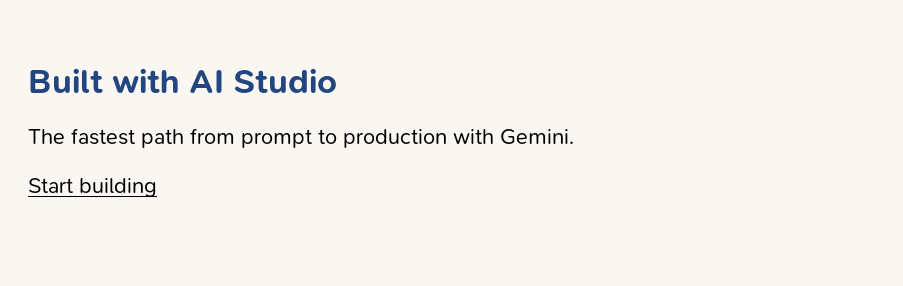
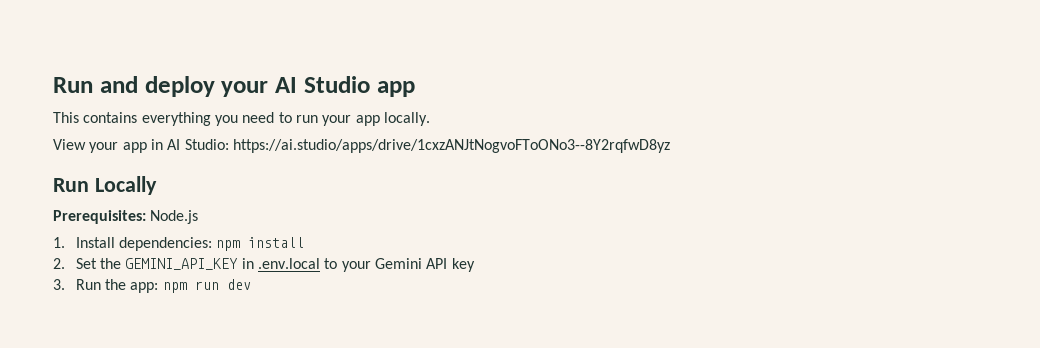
[28,68,337,93] [28,128,574,148] [28,178,157,197] Built with AI Studio // The fastest path from prompt to production with Gemini. // Start building -> [53,76,415,97] [53,112,430,126] [53,139,670,153] [53,176,157,195] [53,210,199,224] [53,237,305,251] [53,258,475,272] [53,279,251,293] Run and deploy your AI Studio app // This contains everything you need to run your app locally. // View your app in AI Studio: https://ai.studio/apps/drive/1cxzANJtNogvoFToONo3--8Y2rqfwD8yz // Run Locally // Prerequisites: Node.js // 1. Install dependencies: npm install // 2. Set the GEMINI_API_KEY in .env.local to your Gemini API key // 3. Run the app: npm run dev

